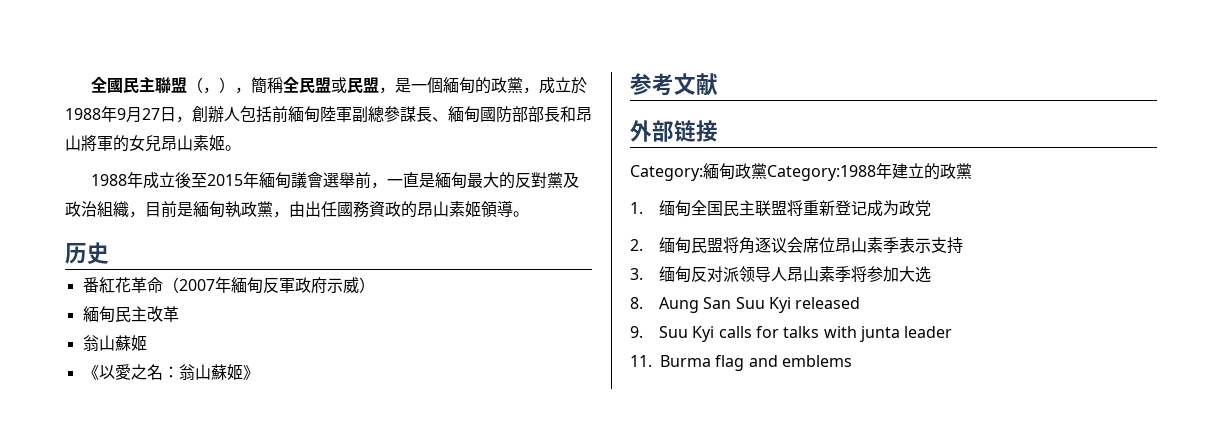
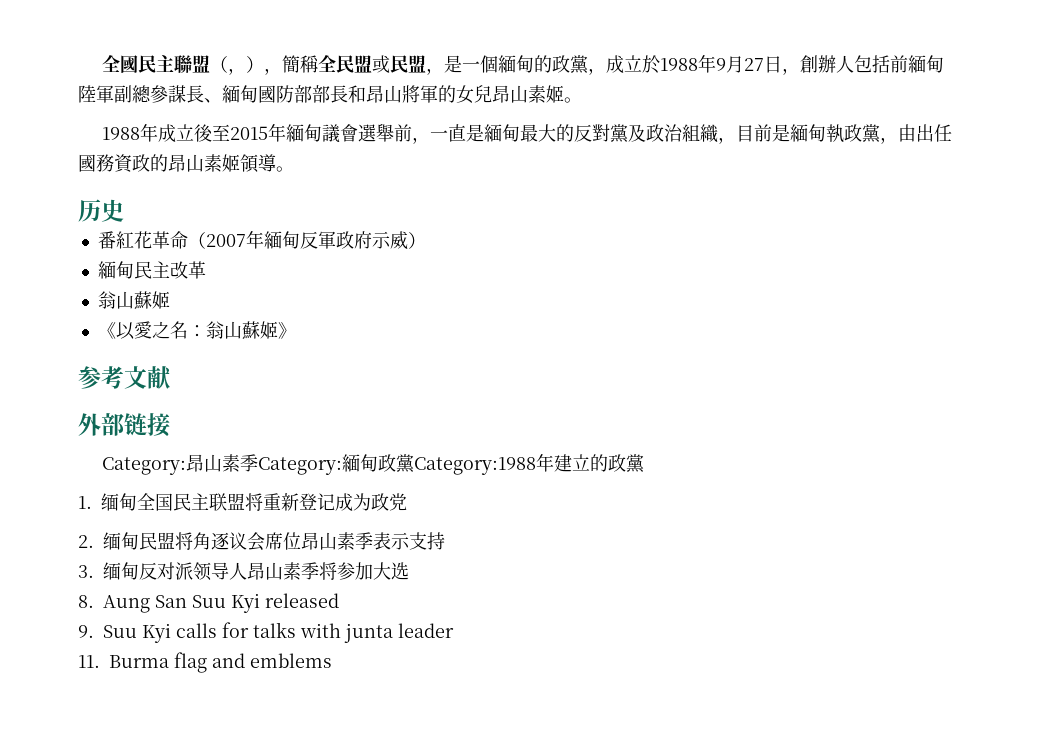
(703, 173) none -> [186,454,343,475] 昂山素季Category:

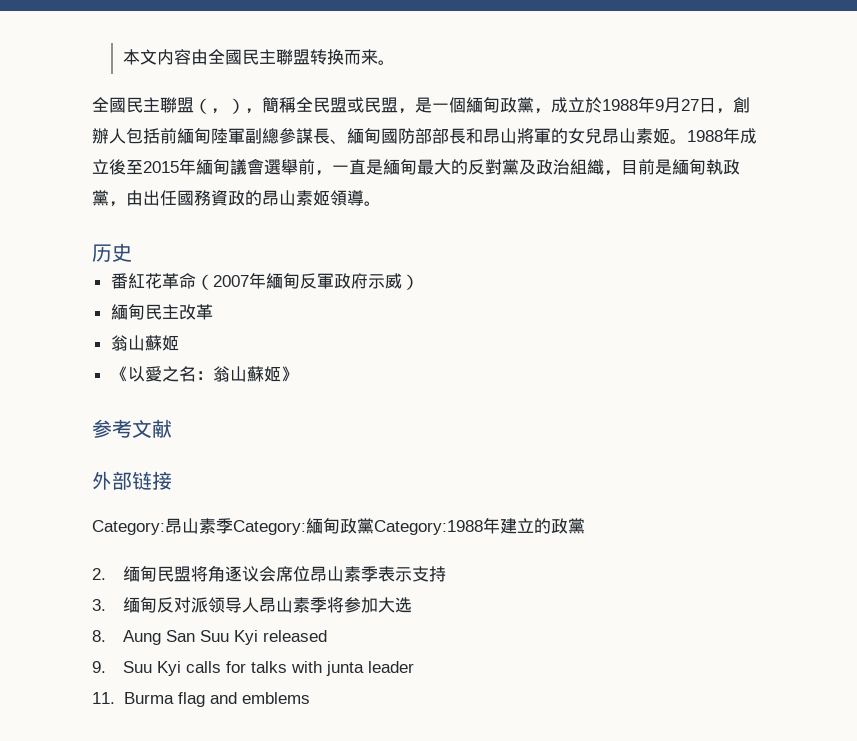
(102, 63) none -> [122,49,395,65] 本文内容由全國民主聯盟转换而来。 //
[534,55,553,73] 的 -> (500, 104) none
(582, 100) // -> (687, 141) none
[78,493,407,511] // 1.缅甸全国民主联盟将重新登记成为政党 -> (585, 526) none

